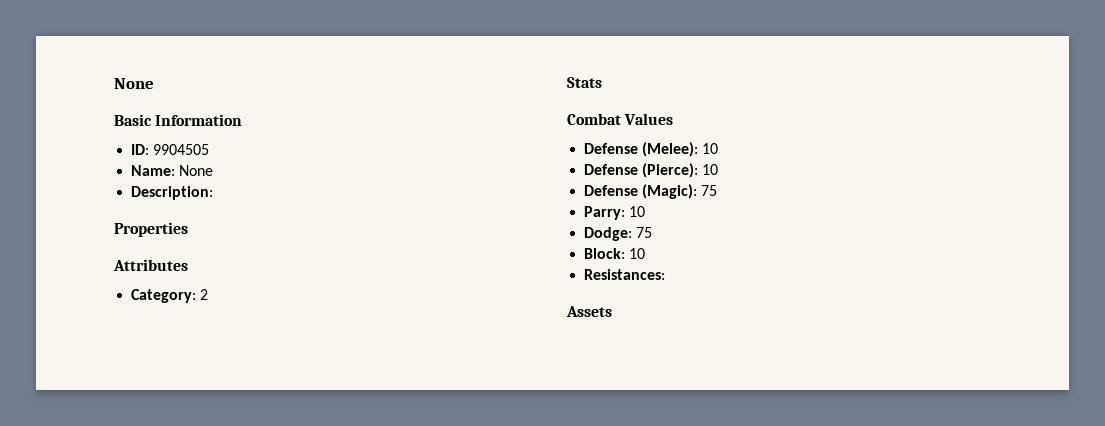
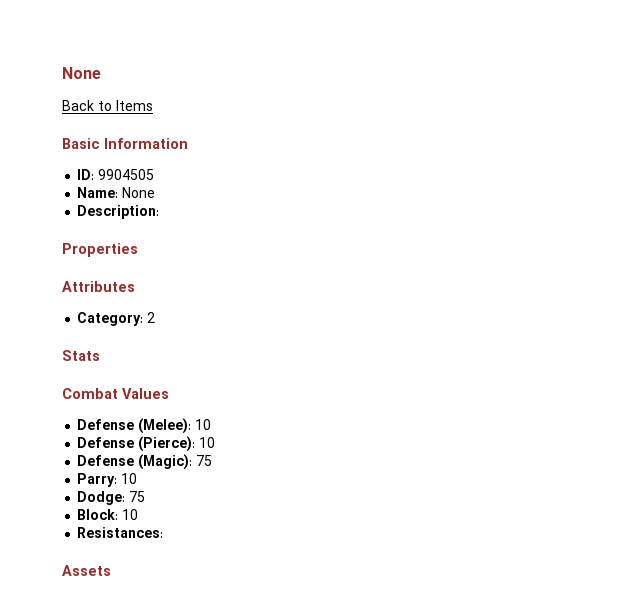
[114,78,154,89] None -> [62,67,101,79] [62,100,153,111] None // Back to Items

